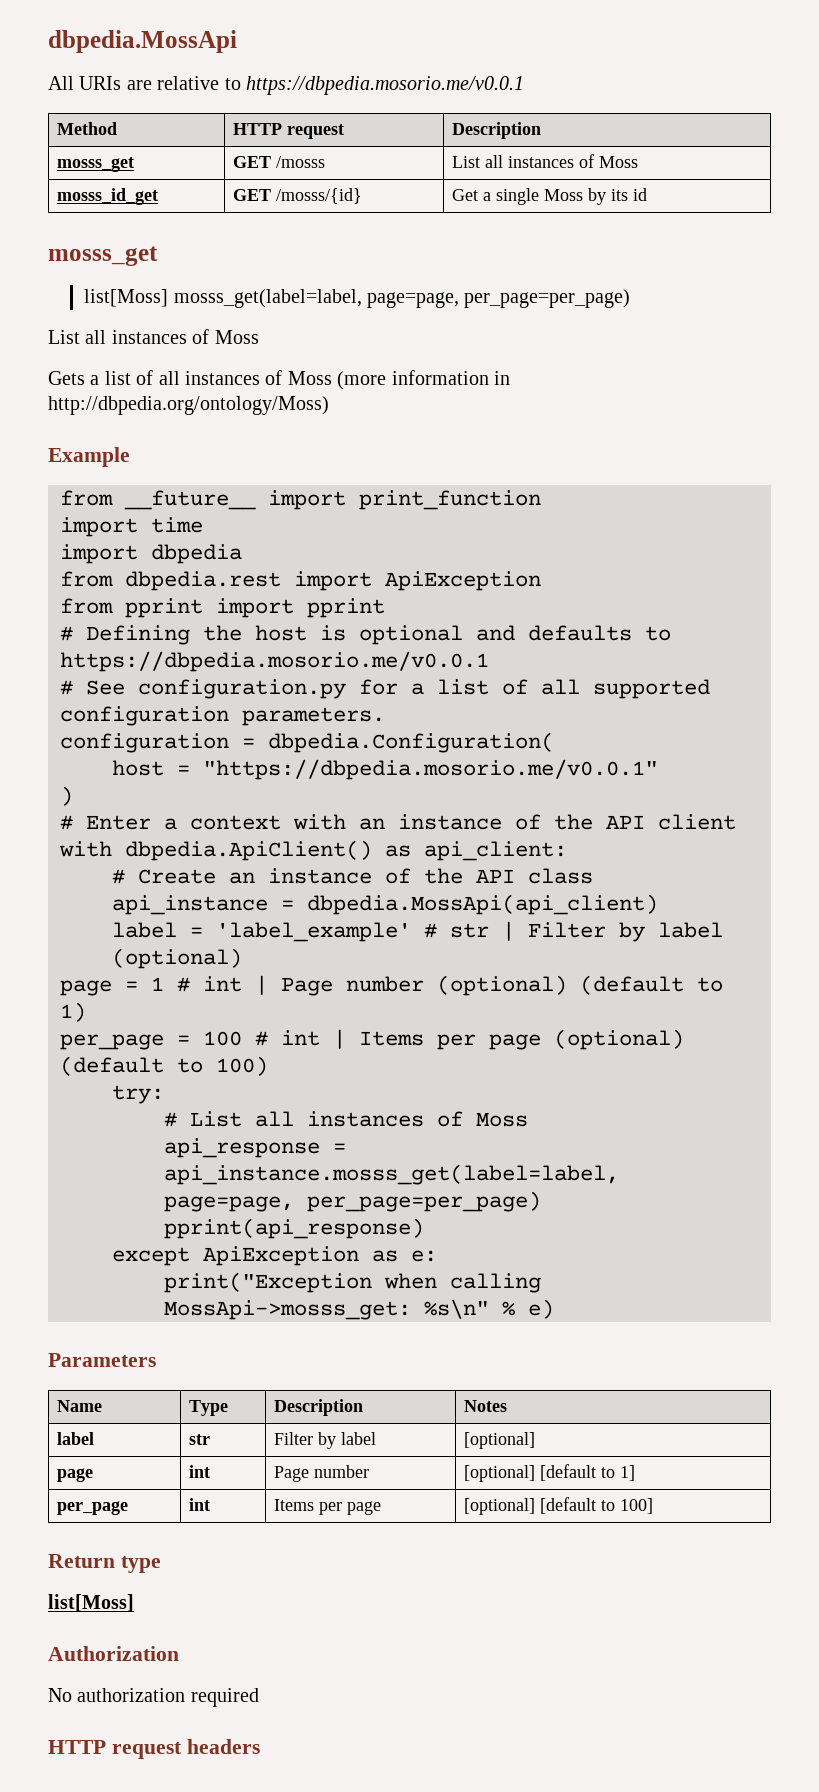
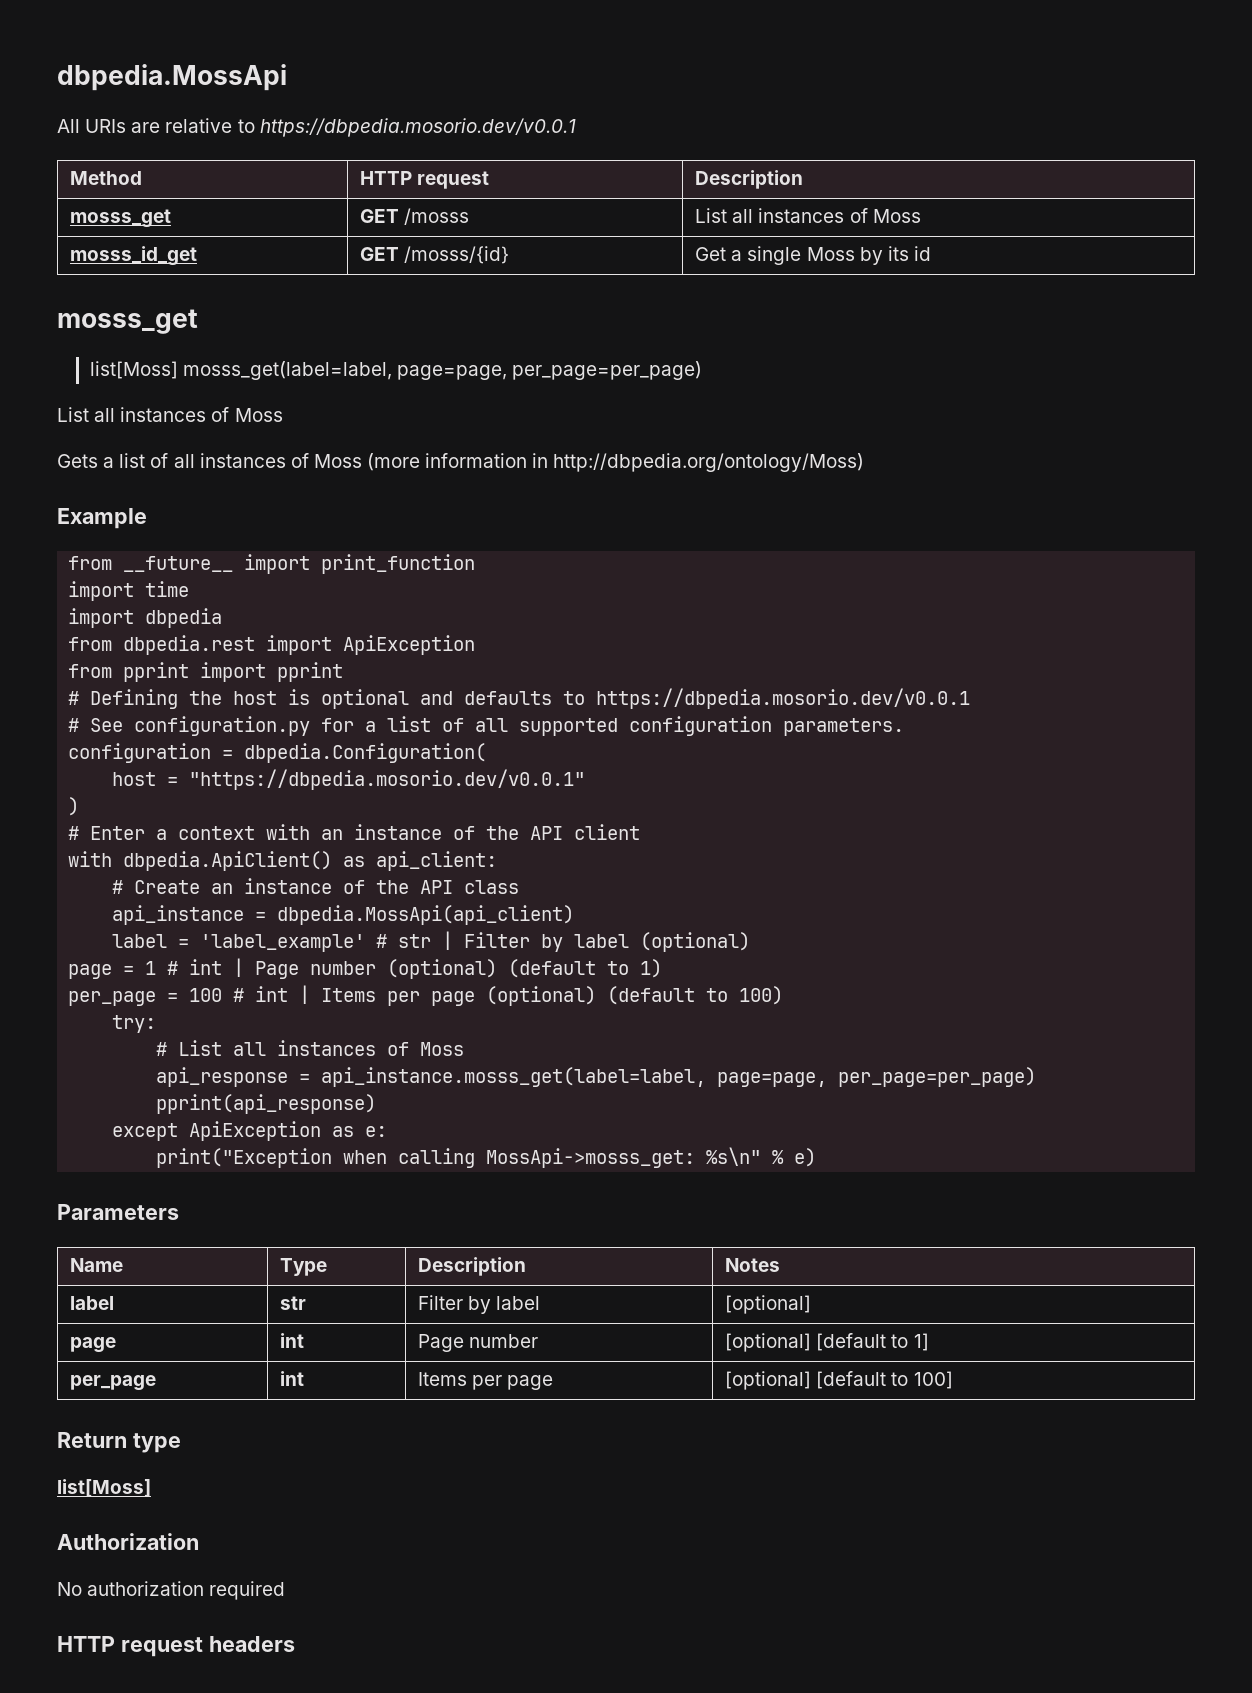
[246,76,524,95] https://dbpedia.mosorio.me/v0.0.1 -> [259,118,576,137] https://dbpedia.mosorio.dev/v0.0.1
[60,651,489,672] https://dbpedia.mosorio.me/v0.0.1 -> [596,688,971,709] https://dbpedia.mosorio.dev/v0.0.1
[203,759,658,780] "https://dbpedia.mosorio.me/v0.0.1" -> [189,769,586,790] "https://dbpedia.mosorio.dev/v0.0.1"

